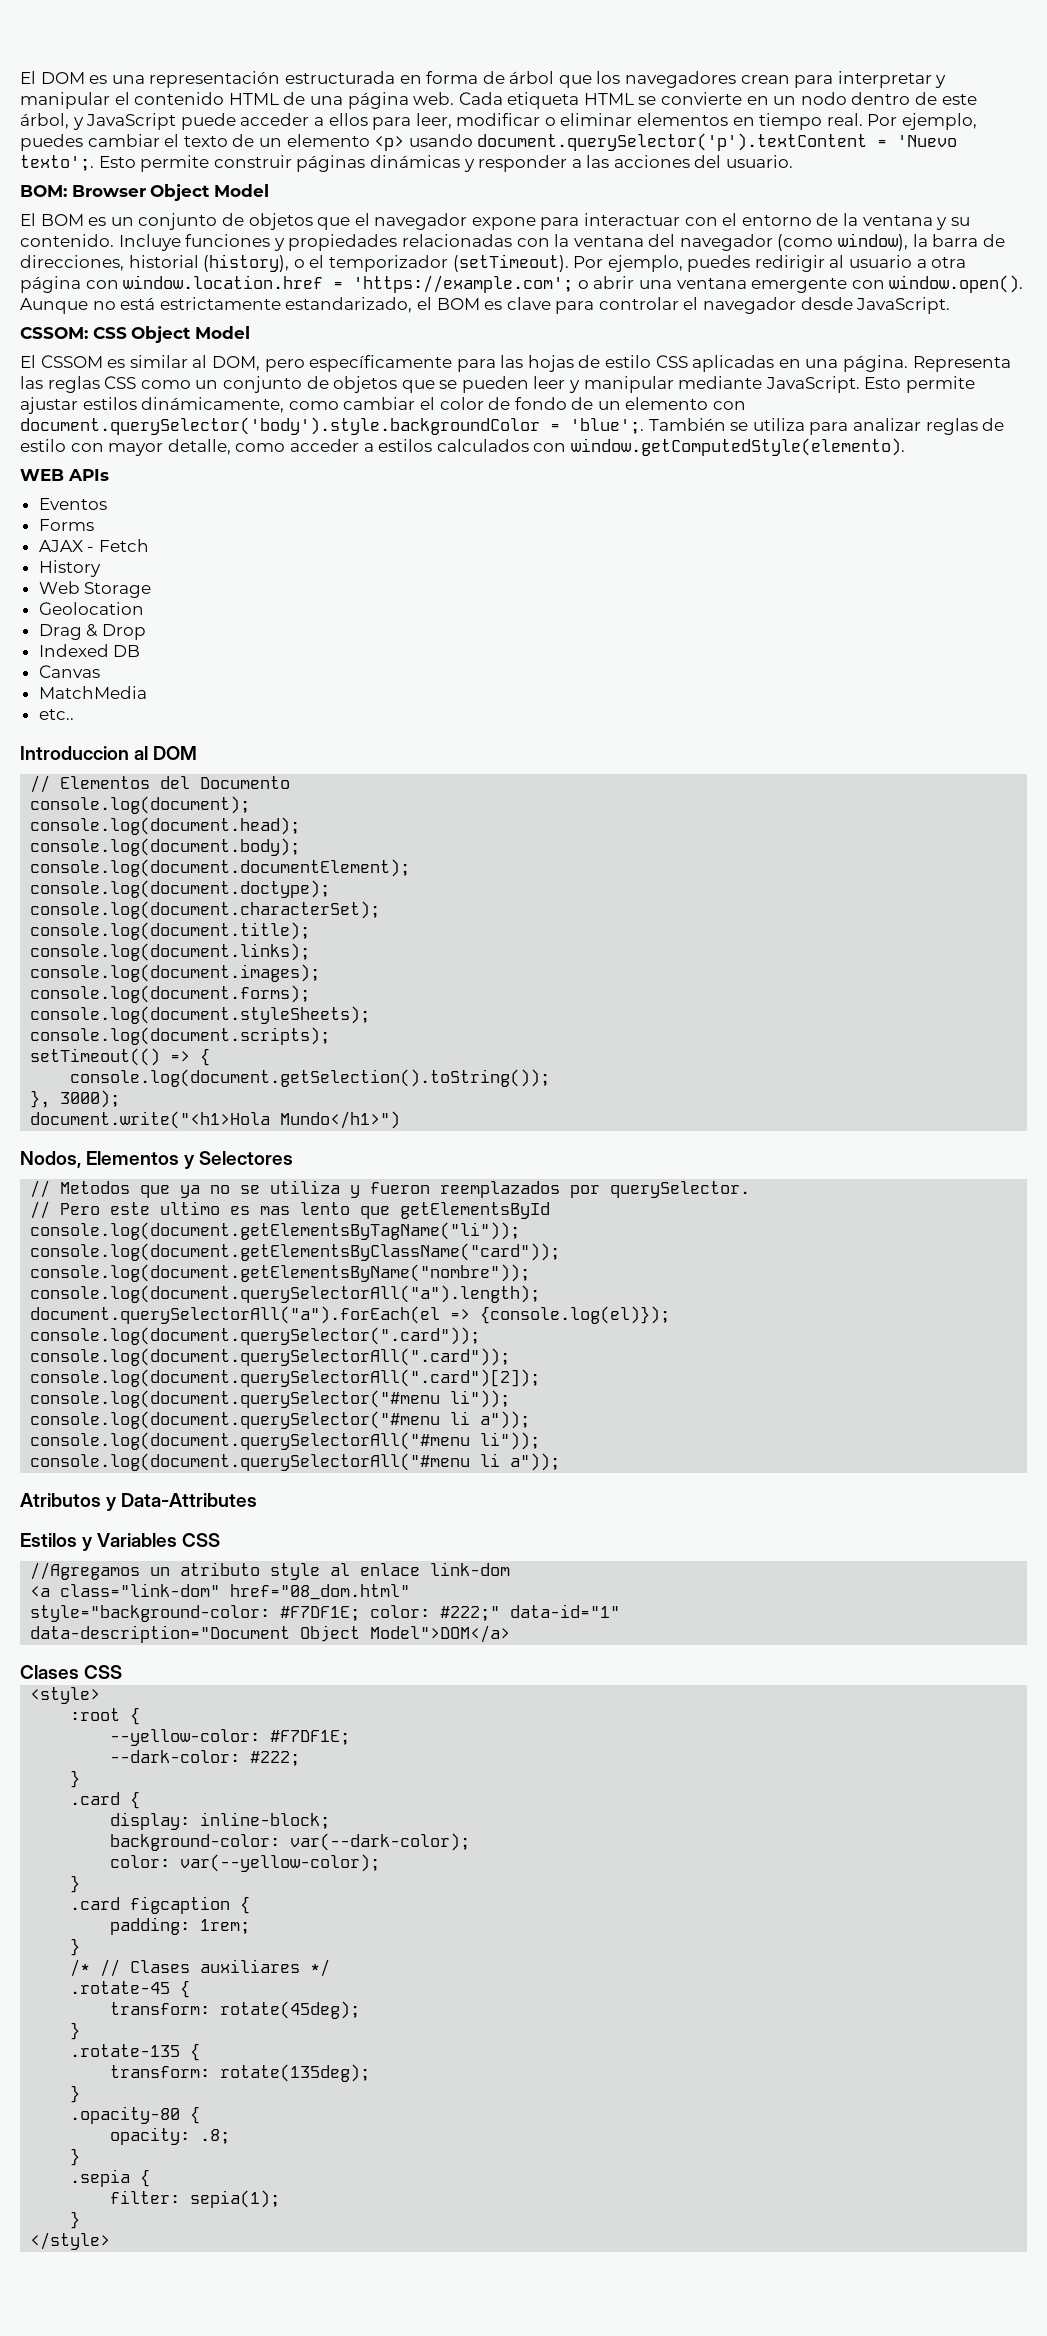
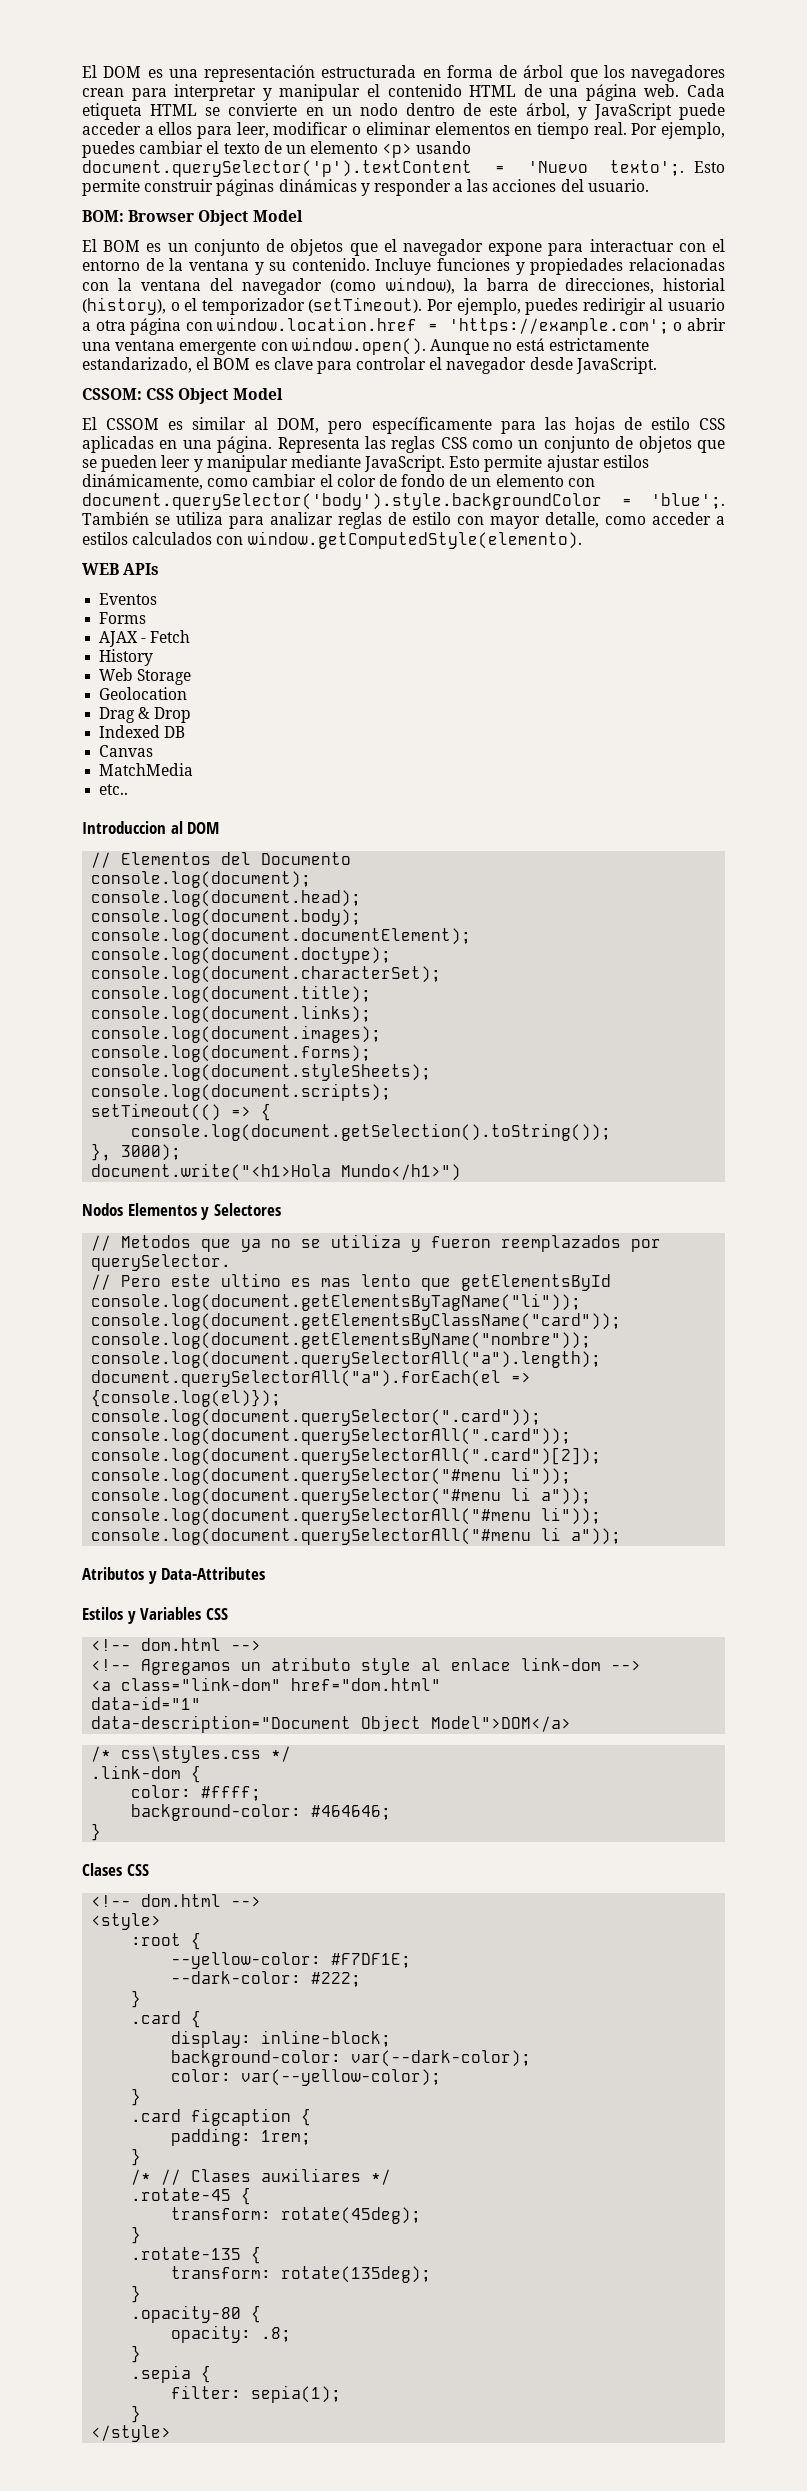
[20,1151,81,1168] Nodos, -> [82,1203,123,1216] Nodos
[30,1562,141,1580] //Agregamos -> [91,1638,262,1651] [91,1659,232,1675] <!-- dom.html --> // <!-- Agregamos
(511, 1569) none -> [611,1660,642,1671] -->
[230,1584,411,1600] [30,1605,501,1622] href="08_dom.html" // style="background-color: #F7DF1E; color: #222;" -> [291,1678,442,1691] href="dom.html" //
(511, 1634) none -> [91,1746,292,1763] [91,1765,202,1783] [131,1785,262,1801] [131,1804,392,1821] [91,1823,102,1841] // /* css\styles.css */ // .link-dom { // color: #ffff; // background-color: #464646; // }
(123, 1672) none -> [91,1894,262,1907] // <!-- dom.html -->

